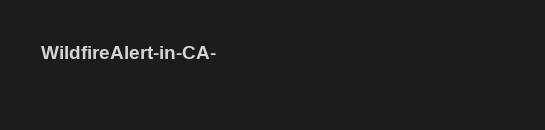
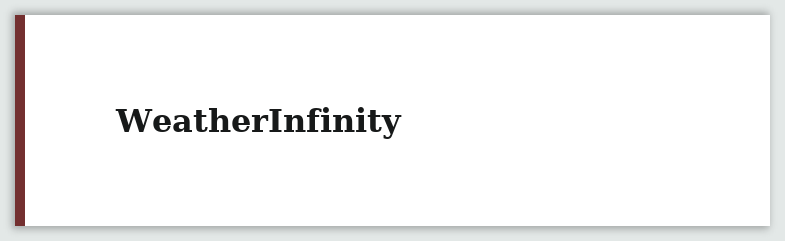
[41,46,216,59] WildfireAlert-in-CA- -> [115,107,402,139] WeatherInfinity

